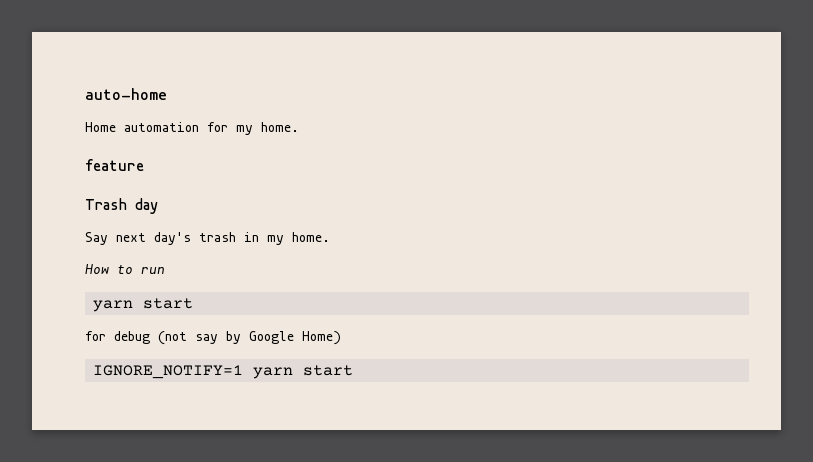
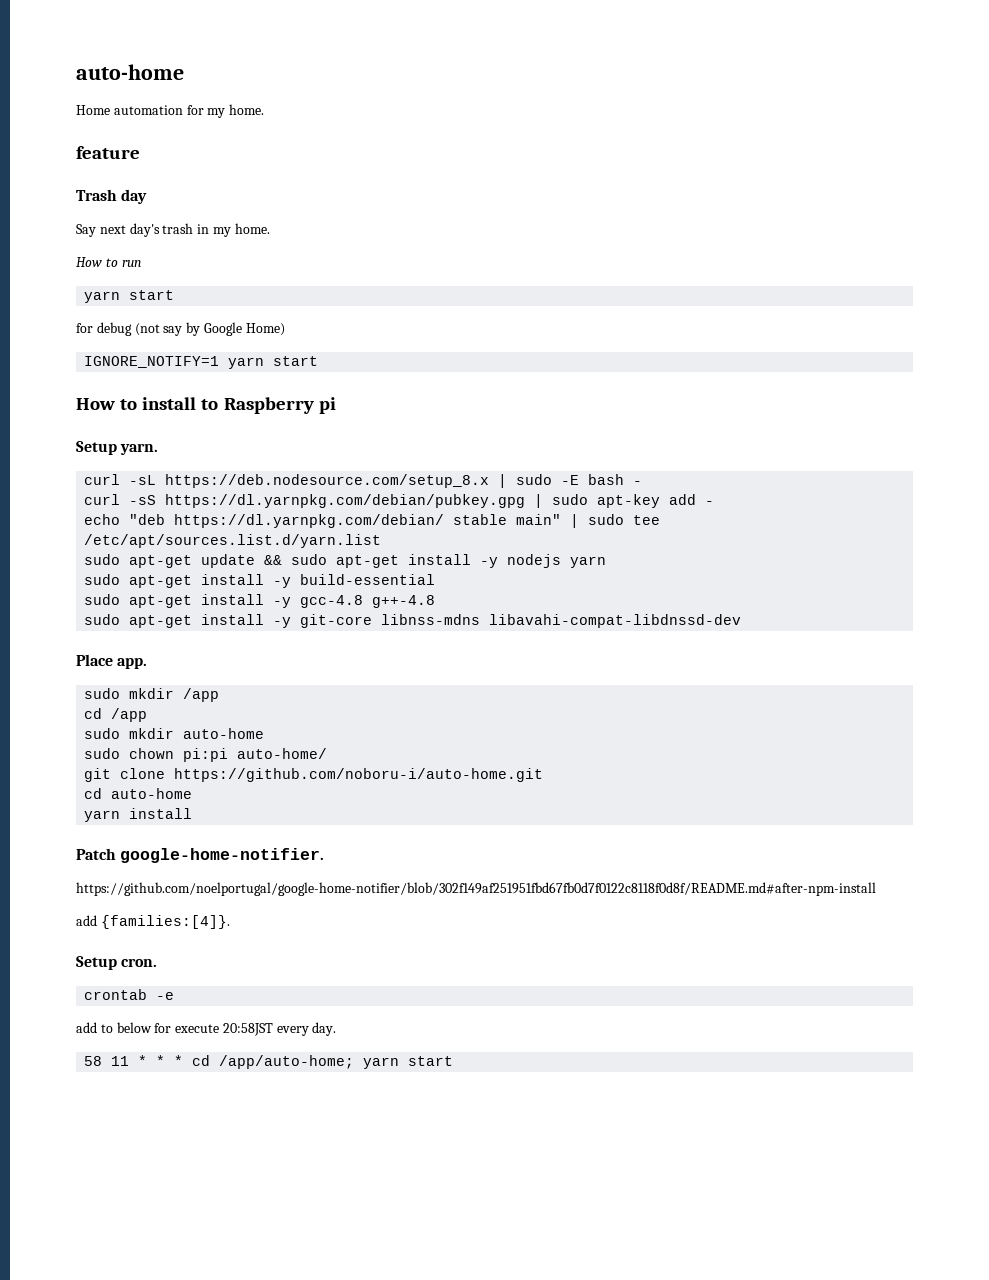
(354, 370) none -> [76,397,336,414] [76,441,159,455] [84,474,643,488] [84,494,715,508] [84,514,661,528] [84,534,382,548] [84,554,607,568] [84,574,436,588] [84,594,436,608] [84,614,742,628] [76,654,148,669] [84,688,220,702] [84,708,148,722] [84,728,265,739] [84,748,328,762] [84,768,544,782] [84,788,193,799] [84,808,193,822] [76,848,325,863] [76,882,876,896] [76,915,230,929] [76,956,158,970] [84,989,175,1000] [76,1022,337,1036] [84,1055,454,1069] // How to install to Raspberry pi // Setup yarn. // curl -sL https://deb.nodesource.com/setup_8.x | sudo -E bash - // curl -sS https://dl.yarnpkg.com/debian/pubkey.gpg | sudo apt-key add - // echo "deb https://dl.yarnpkg.com/debian/ stable main" | sudo tee /etc/apt/sources.list.d/yarn.list // sudo apt-get update && sudo apt-get install -y nodejs yarn // sudo apt-get install -y build-essential // sudo apt-get install -y gcc-4.8 g++-4.8 // sudo apt-get install -y git-core libnss-mdns libavahi-compat-libdnssd-dev // Place app. // sudo mkdir /app // cd /app // sudo mkdir auto-home // sudo chown pi:pi auto-home/ // git clone https://github.com/noboru-i/auto-home.git // cd auto-home // yarn install // Patch google-home-notifier. // https://github.com/noelportugal/google-home-notifier/blob/302f149af251951fbd67fb0d7f0122c8118f0d8f/README.md#after-npm-install // add {families:[4]}. // Setup cron. // crontab -e // add to below for execute 20:58JST every day. // 58 11 * * * cd /app/auto-home; yarn start

